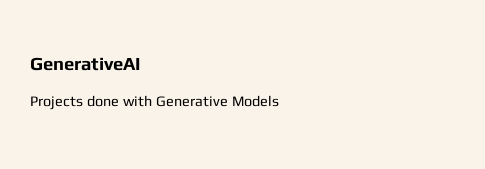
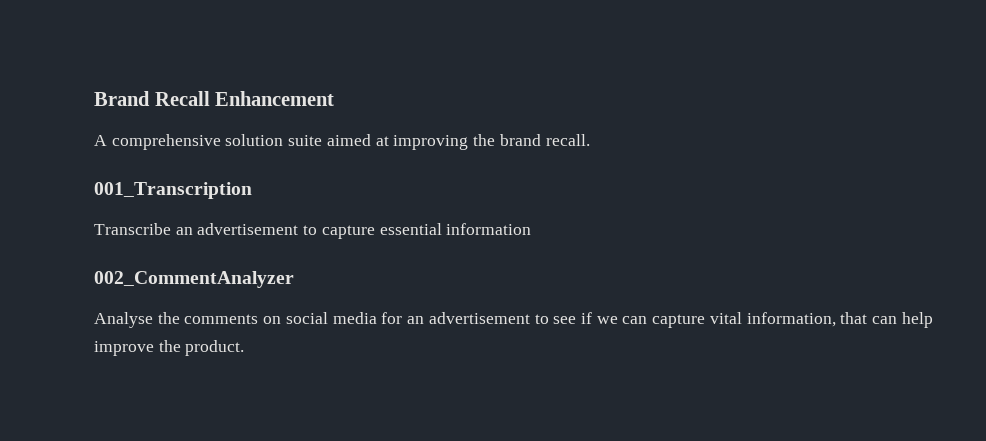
[30,57,140,71] [30,95,279,110] GenerativeAI // Projects done with Generative Models -> [94,91,335,106] [94,134,590,150] [94,182,252,199] [94,223,532,239] [94,271,294,288] [94,312,933,328] [94,340,245,356] Brand Recall Enhancement // A comprehensive solution suite aimed at improving the brand recall. // 001_Transcription // Transcribe an advertisement to capture essential information // 002_CommentAnalyzer // Analyse the comments on social media for an advertisement to see if we can capture vital information, that can help improve the product.

